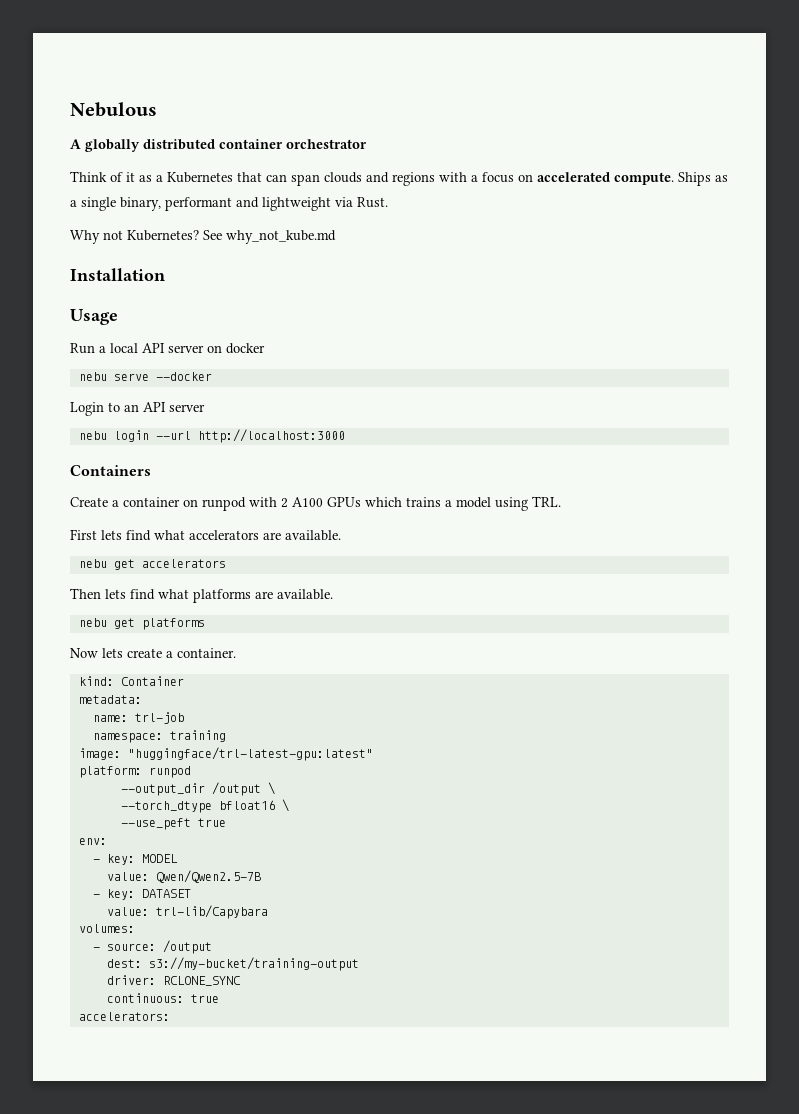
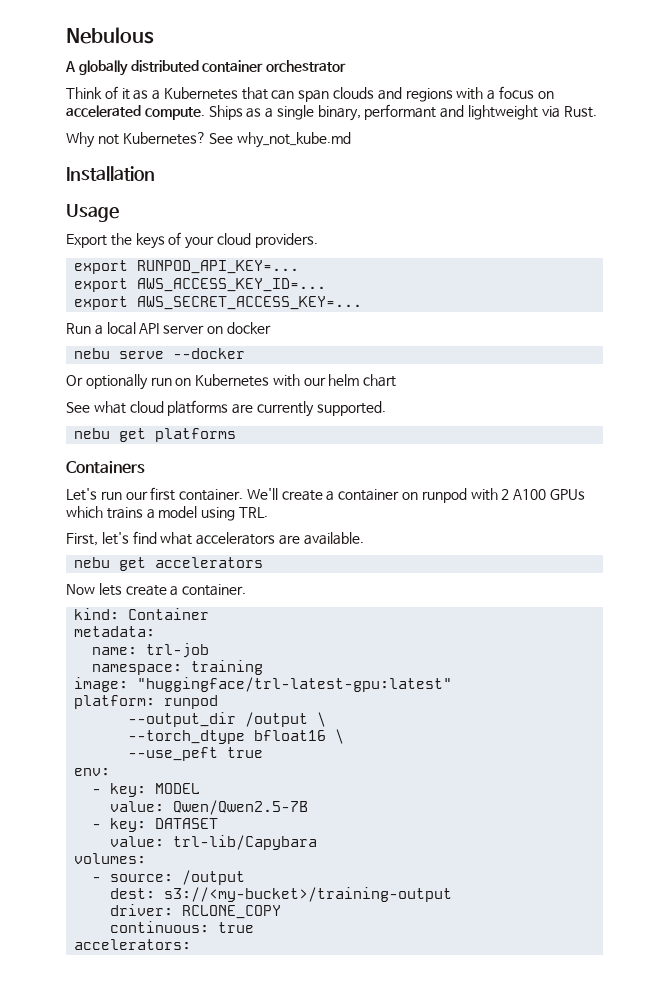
(118, 317) none -> [66,232,318,249] [74,260,300,274] [74,278,327,292] [74,296,363,310] // Export the keys of your cloud providers. // export RUNPOD_API_KEY=... // export AWS_ACCESS_KEY_ID=... // export AWS_SECRET_ACCESS_KEY=...
[70,402,205,416] [78,429,345,443] [70,465,151,476] [70,497,108,507] Login to an API server // nebu login --url http://localhost:3000 // Containers // Create -> [66,374,397,390] [66,400,386,417] [74,428,237,442] [66,461,145,474] [66,487,323,501] Or optionally run on Kubernetes with our helm chart // See what cloud platforms are currently supported. // nebu get platforms // Containers // Let's run our first container. We'll create
[70,529,122,540] First lets -> [66,532,129,546] First, let's
[70,588,333,603] [78,618,205,630] // Then lets find what platforms are available. // nebu get platforms -> (264, 562) none
[148,957,359,971] s3://my-bucket/training-output -> [164,887,453,902] s3://<my-bucket>/training-output
[162,976,241,986] RCLONE_SYNC -> [182,905,282,919] RCLONE_COPY

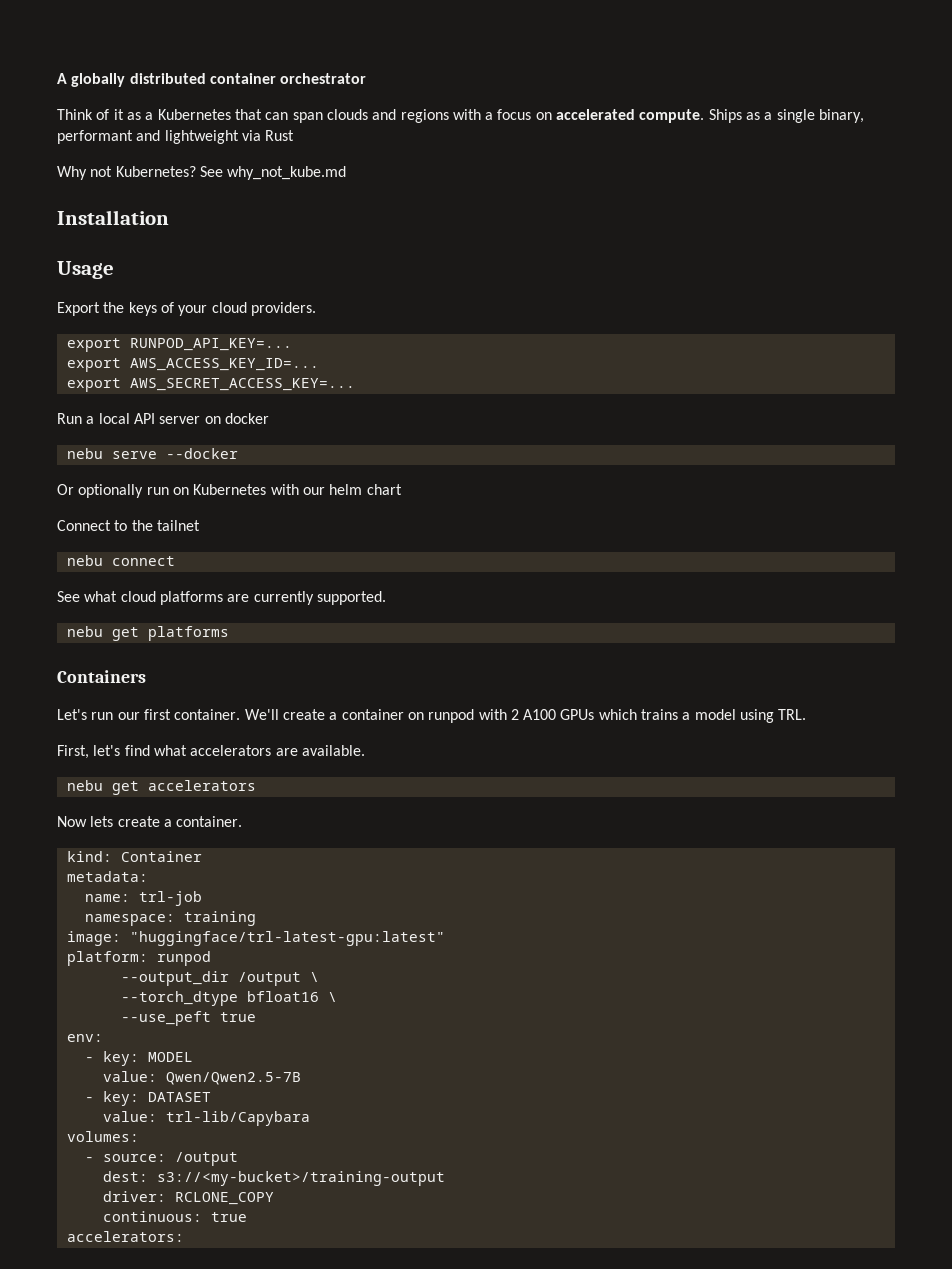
[66,27,154,44] Nebulous // -> (57, 78) none
[563,106,597,118] Rust. -> [265,130,295,141] Rust
(397, 380) none -> [57,520,200,531] [66,555,175,566] // Connect to the tailnet // nebu connect

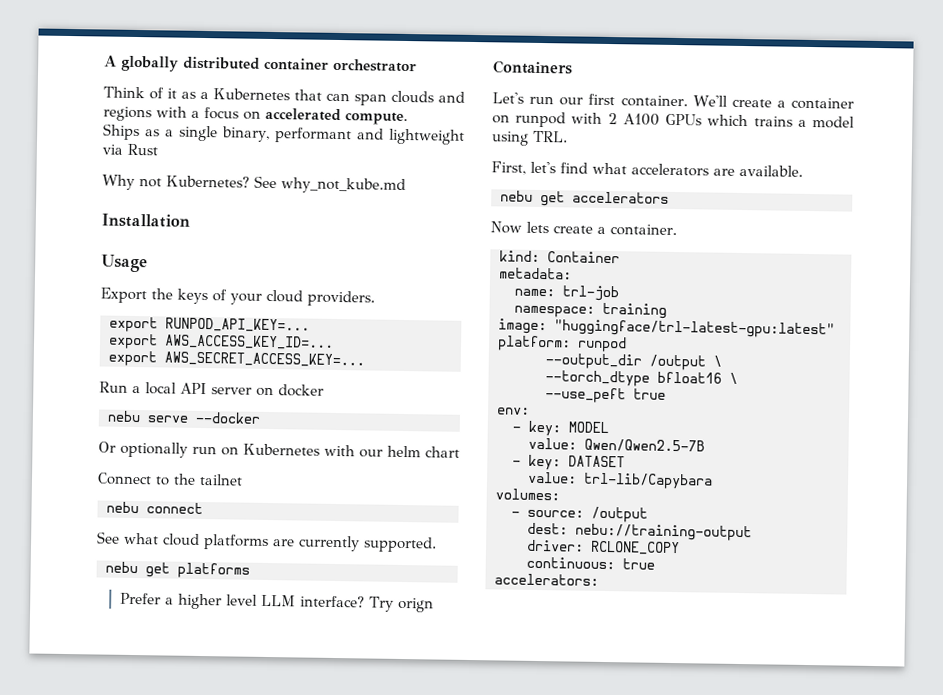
(705, 116) none -> (408, 119) //
(229, 633) none -> [119,592,434,613] // Prefer a higher level LLM interface? Try orign
[156,1171,445,1186] s3://<my-bucket>/training-output -> [575,523,752,542] nebu://training-output

